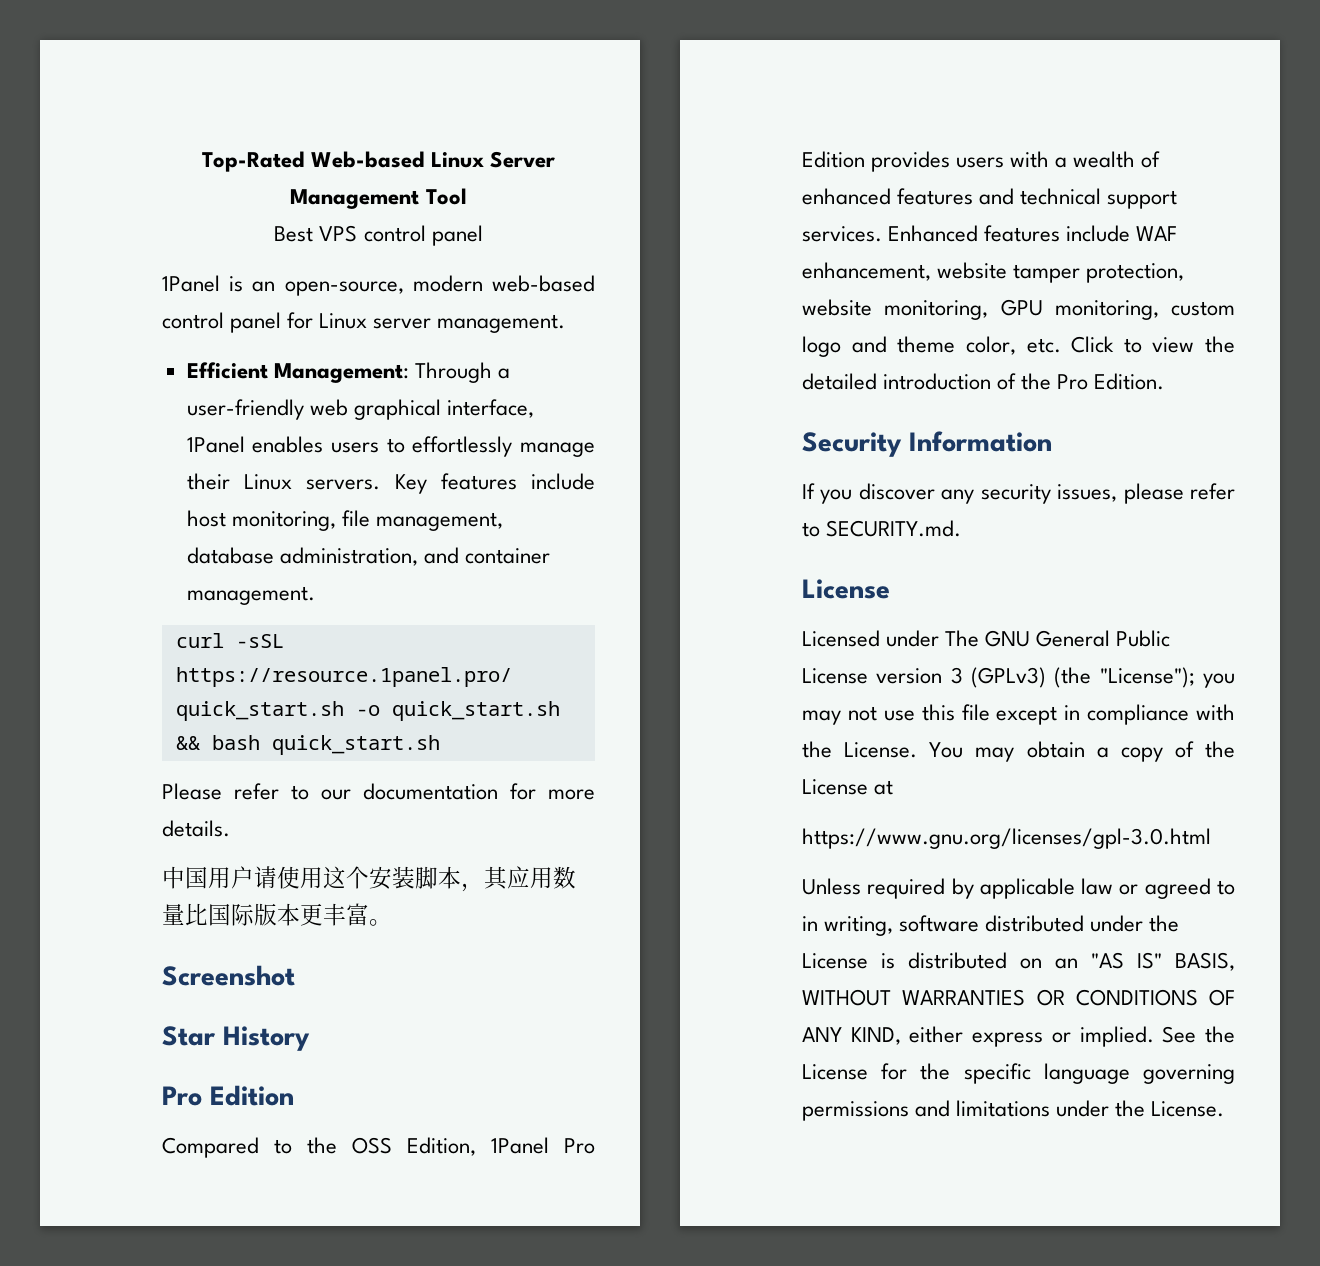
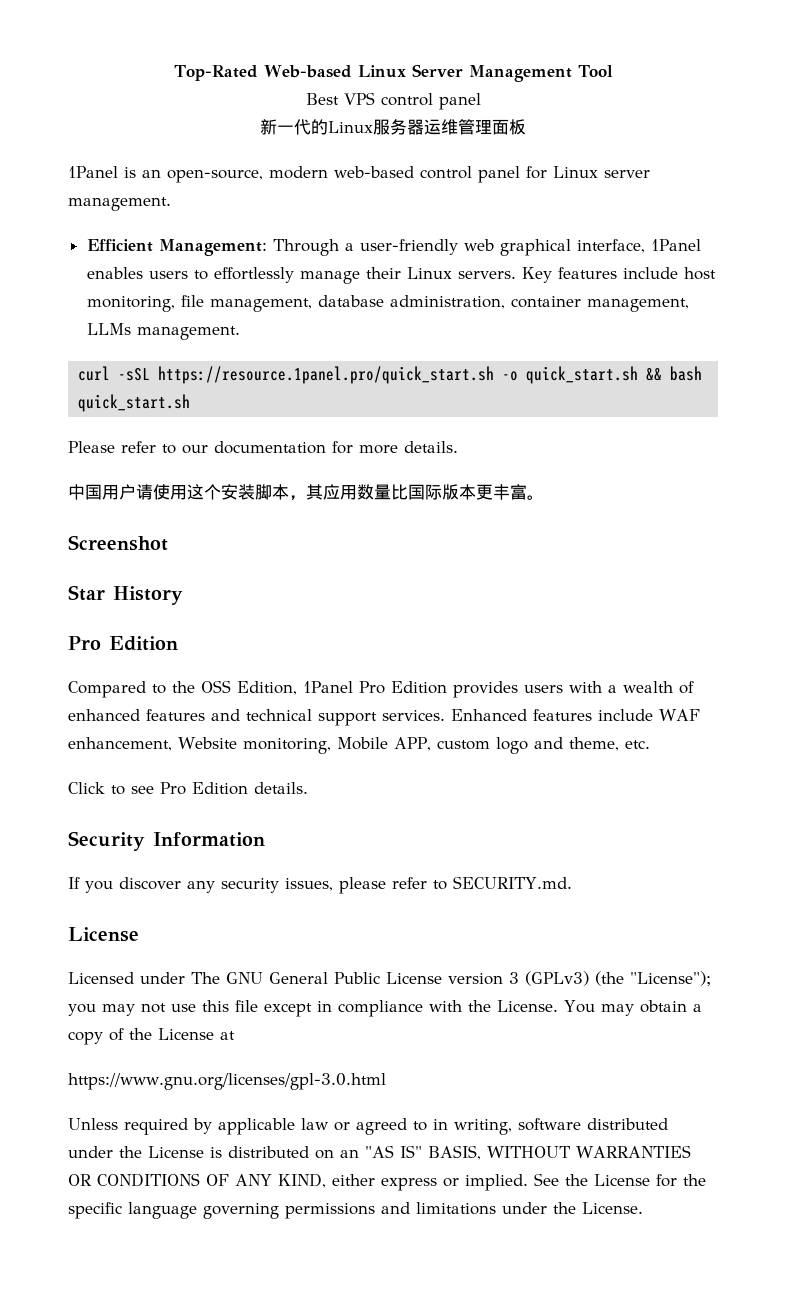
(483, 235) none -> [260,119,526,135] // 新一代的Linux服务器运维管理面板
[423,547,550,564] and container -> [510,296,689,312] [86,323,131,335] container management, LLMs
[937,262,1185,283] [802,299,1159,320] website tamper protection, website monitoring, GPU monitoring, -> [178,737,431,754] Website monitoring, Mobile APP,
[897,336,1016,355] theme color, -> [568,737,619,751] theme,
(1061, 345) none -> (650, 744) //
[1152,336,1235,353] [802,373,1165,390] view the detailed introduction of the Pro Edition. -> [131,782,308,795] see Pro Edition details.

